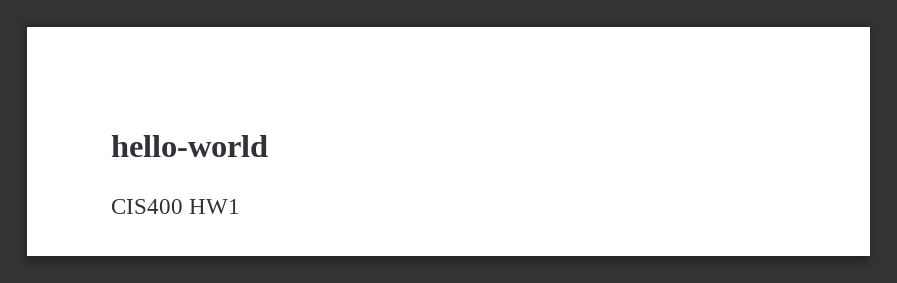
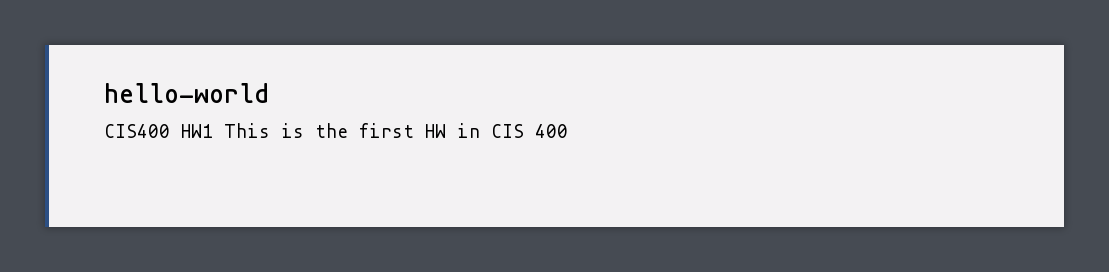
(241, 206) none -> [224,123,568,138] This is the first HW in CIS 400

